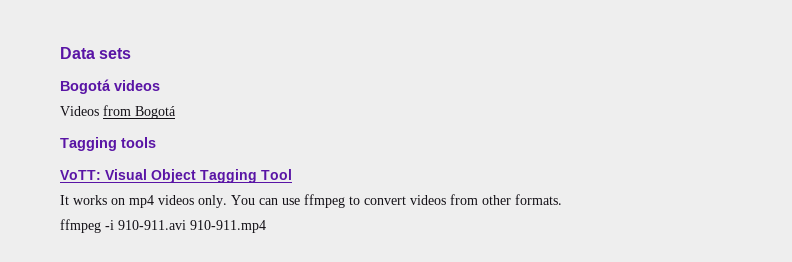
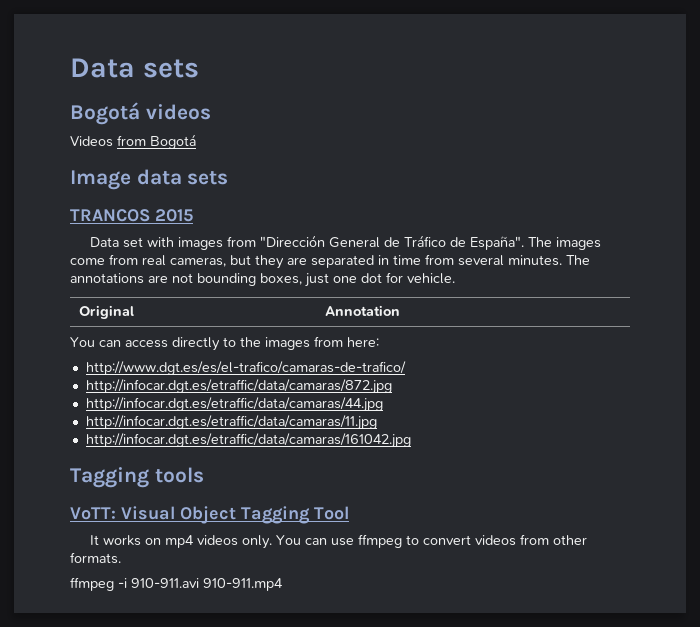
(176, 112) none -> [70,169,229,190] [70,209,193,222] [89,235,601,250] [70,254,590,269] [70,272,455,287] [78,305,134,319] [324,305,400,316] [70,336,379,351] [85,361,406,375] [85,379,392,394] [85,397,383,412] [85,415,377,430] [85,433,411,448] // Image data sets // TRANCOS 2015 // Data set with images from "Dirección General de Tráfico de España". The images come from real cameras, but they are separated in time from several minutes. The annotations are not bounding boxes, just one dot for vehicle. // Original | Annotation // You can access directly to the images from here: // http://www.dgt.es/es/el-trafico/camaras-de-trafico/ // http://infocar.dgt.es/etraffic/data/camaras/872.jpg // http://infocar.dgt.es/etraffic/data/camaras/44.jpg // http://infocar.dgt.es/etraffic/data/camaras/11.jpg // http://infocar.dgt.es/etraffic/data/camaras/161042.jpg

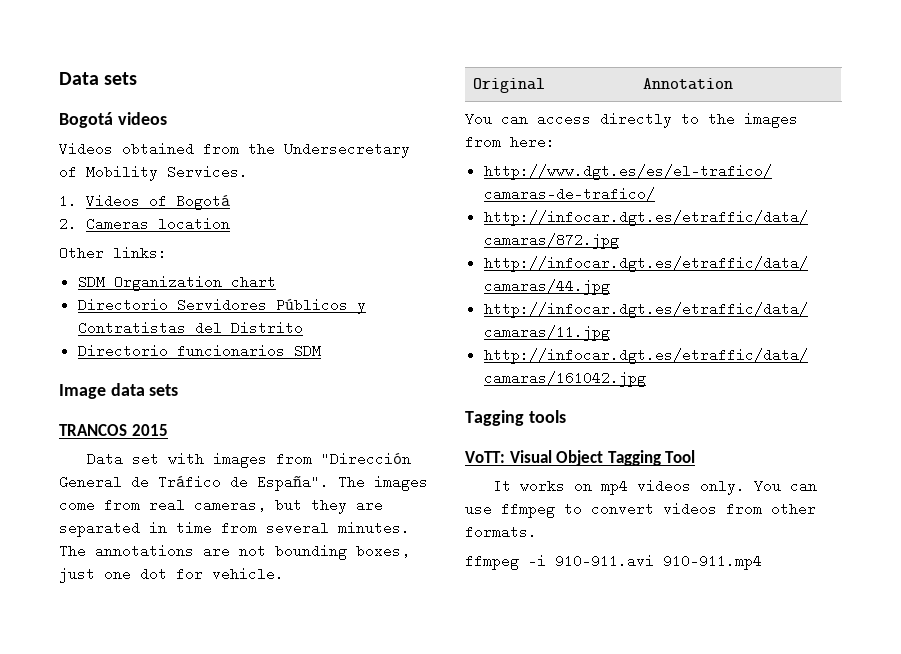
[117,134,196,149] from Bogotá -> [122,142,410,158] [59,165,248,181] [59,194,230,210] [59,217,230,231] [59,246,167,260] [77,275,276,291] [77,298,366,314] [77,321,303,335] [77,344,321,358] obtained from the Undersecretary of Mobility Services. // 1. Videos of Bogotá // 2. Cameras location // Other links: // SDM Organization chart // Directorio Servidores Públicos y Contratistas del Distrito // Directorio funcionarios SDM

